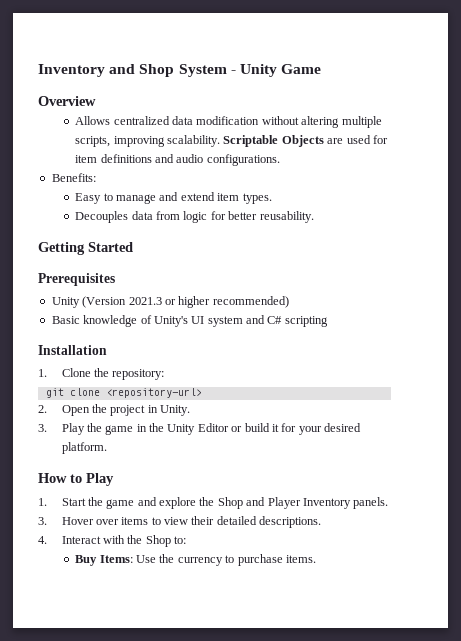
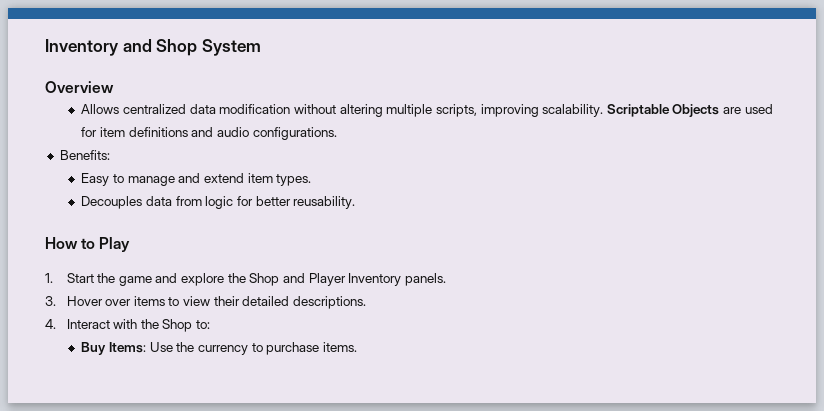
[230,64,322,77] - Unity Game -> (261, 47) none
[38,242,133,255] [38,273,115,286] [51,296,289,308] [51,315,328,327] [38,345,107,355] [38,368,165,380] [45,388,202,398] [38,404,191,416] [38,423,362,435] [61,442,107,454] // Getting Started // Prerequisites // Unity (Version 2021.3 or higher recommended) // Basic knowledge of Unity's UI system and C# scripting // Installation // 1. Clone the repository: // git clone <repository-url> // 2. Open the project in Unity. // 3. Play the game in the Unity Editor or build it for your desired platform. -> (356, 202) none

